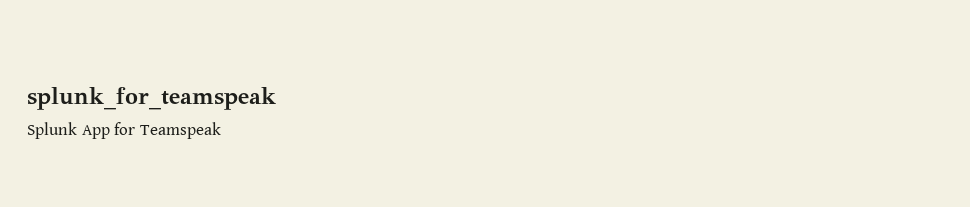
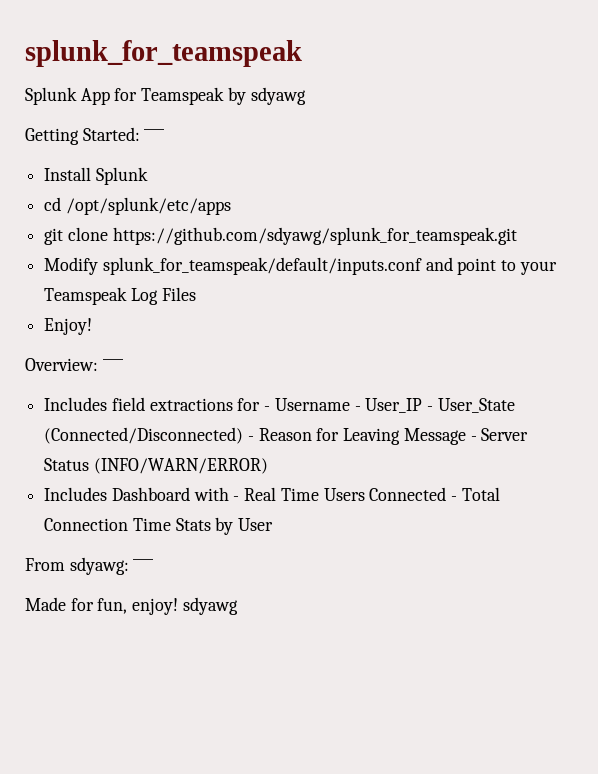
(221, 130) none -> [227,87,306,105] [25,127,165,145] [44,167,148,185] [44,197,231,215] [44,227,517,245] [44,257,557,275] [44,287,196,305] [44,318,93,335] [25,358,123,371] [44,397,515,413] [44,427,529,445] [44,458,268,474] [44,487,500,501] [44,517,274,535] [25,557,154,575] [25,597,238,615] by sdyawg // Getting Started: ¯¯¯¯ // Install Splunk // cd /opt/splunk/etc/apps // git clone https://github.com/sdyawg/splunk_for_teamspeak.git // Modify splunk_for_teamspeak/default/inputs.conf and point to your Teamspeak Log Files // Enjoy! // Overview: ¯¯¯¯ // Includes field extractions for - Username - User_IP - User_State (Connected/Disconnected) - Reason for Leaving Message - Server Status (INFO/WARN/ERROR) // Includes Dashboard with - Real Time Users Connected - Total Connection Time Stats by User // From sdyawg: ¯¯¯¯ // Made for fun, enjoy! sdyawg

